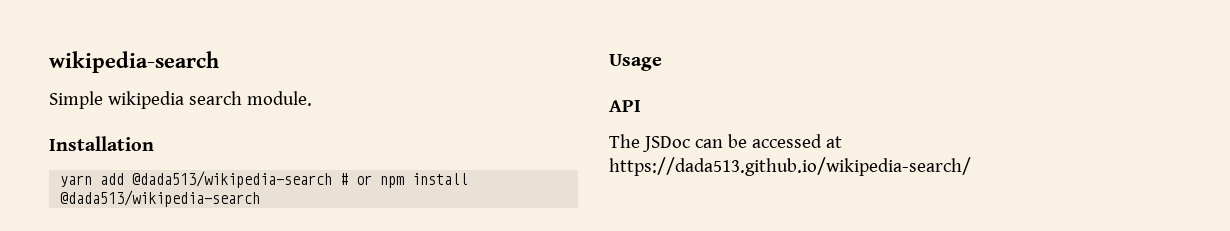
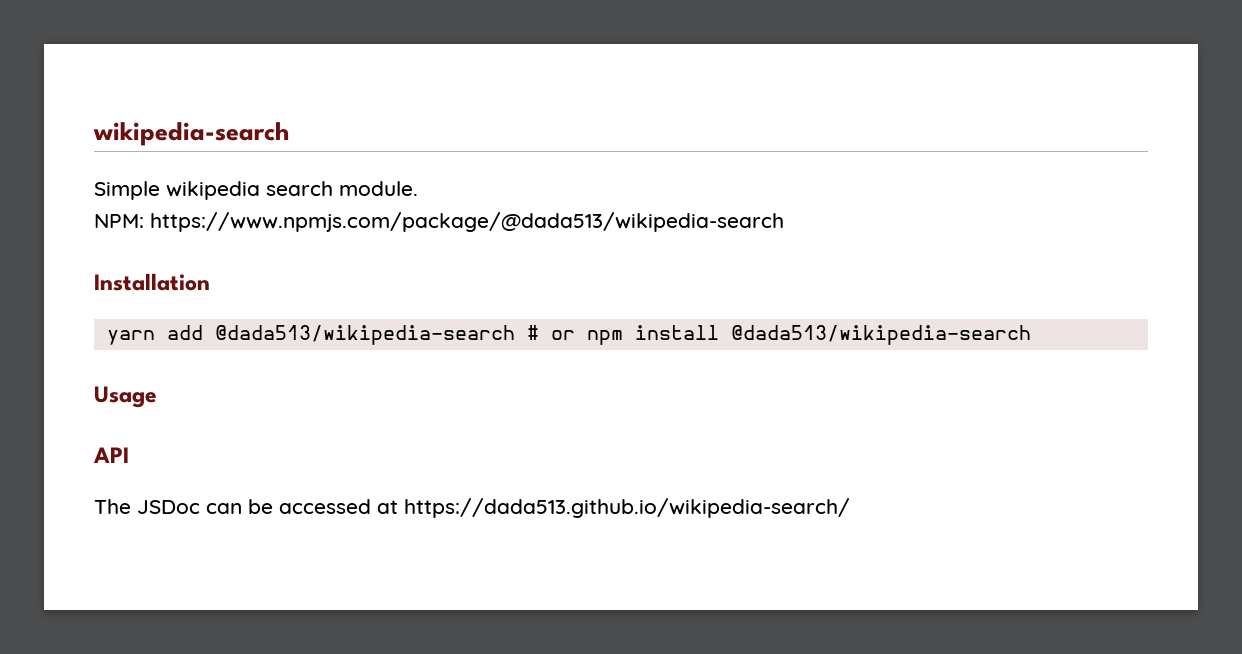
(312, 98) none -> [94,212,784,232] // NPM: https://www.npmjs.com/package/@dada513/wikipedia-search

